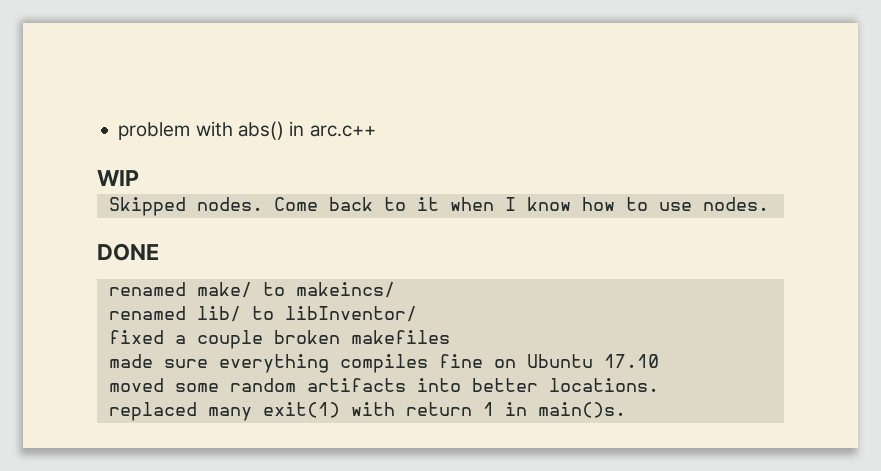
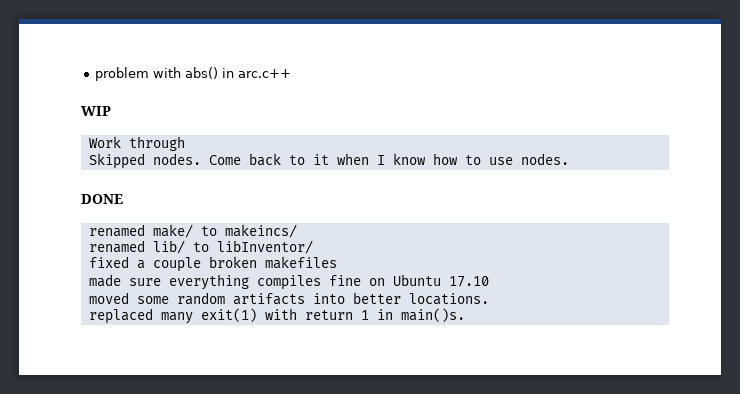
(139, 178) none -> [88,136,185,151] // Work through

